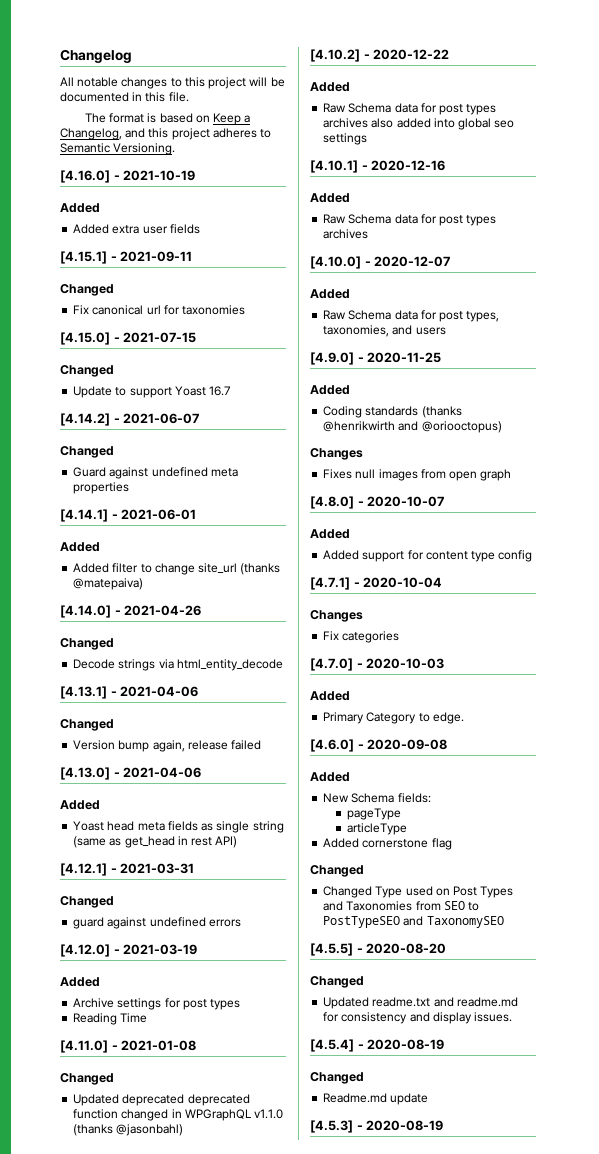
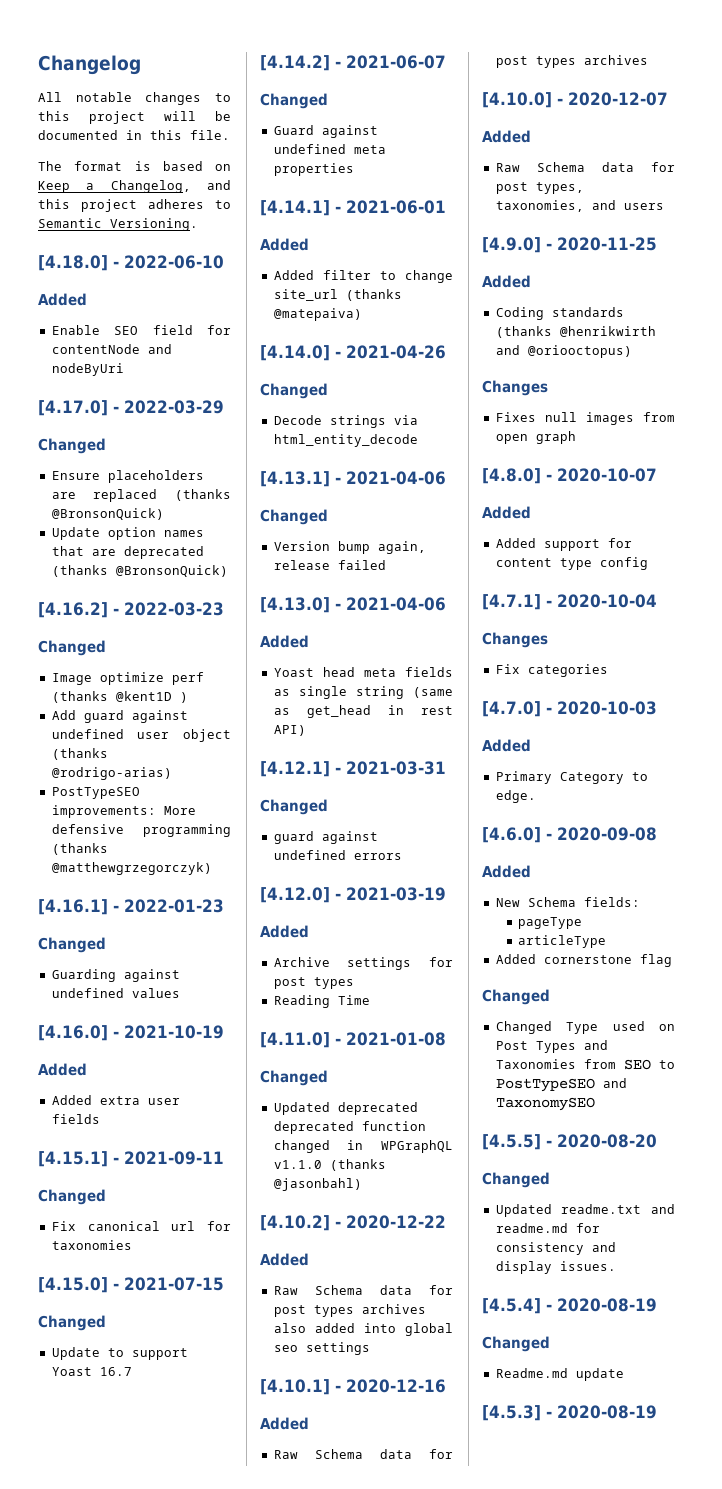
(176, 149) none -> [38,255,224,271] [38,293,87,306] [51,325,231,335] [51,344,172,354] [51,363,124,376] [38,400,224,416] [38,438,106,454] [51,470,204,483] [51,489,231,502] [51,508,164,520] [51,527,204,540] [51,546,204,559] [51,565,228,577] [38,602,224,618] [38,640,106,656] [51,672,204,685] [51,691,188,703] [51,710,188,723] [51,729,231,742] [51,748,108,760] [51,767,172,780] [51,787,140,799] [51,805,196,818] [51,824,231,837] [51,843,108,855] [51,862,212,875] [38,899,224,915] [38,937,106,953] [51,969,180,982] [51,988,180,998] // [4.18.0] - 2022-06-10 // Added // Enable SEO field for contentNode and nodeByUri // [4.17.0] - 2022-03-29 // Changed // Ensure placeholders are replaced (thanks @BronsonQuick) // Update option names that are deprecated (thanks @BronsonQuick) // [4.16.2] - 2022-03-23 // Changed // Image optimize perf (thanks @kent1D ) // Add guard against undefined user object (thanks @rodrigo-arias) // PostTypeSEO improvements: More defensive programming (thanks @matthewgrzegorczyk) // [4.16.1] - 2022-01-23 // Changed // Guarding against undefined values

